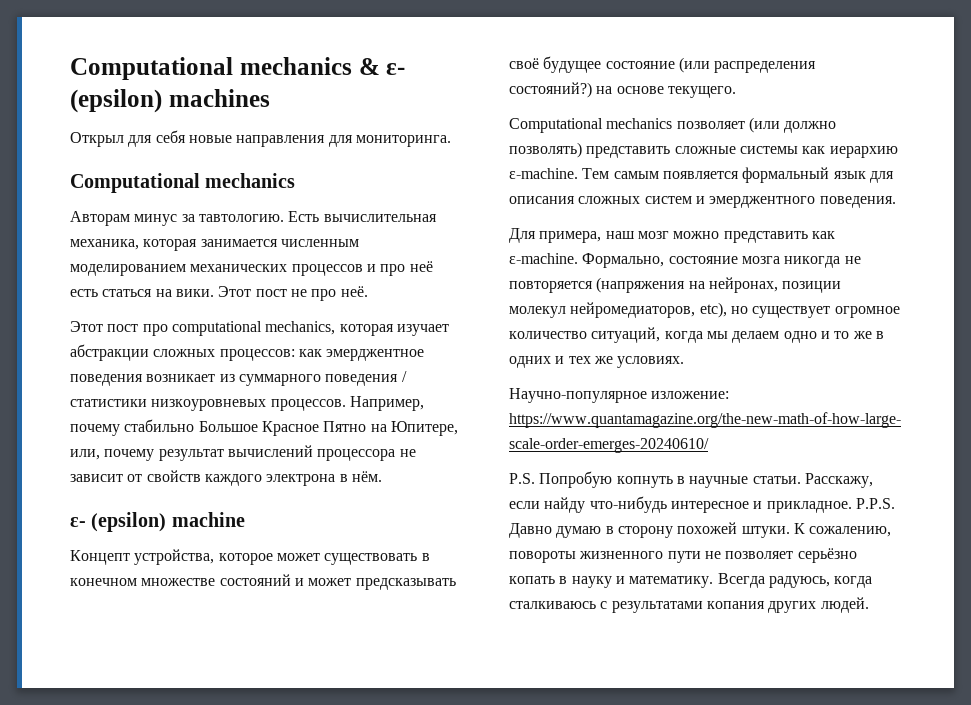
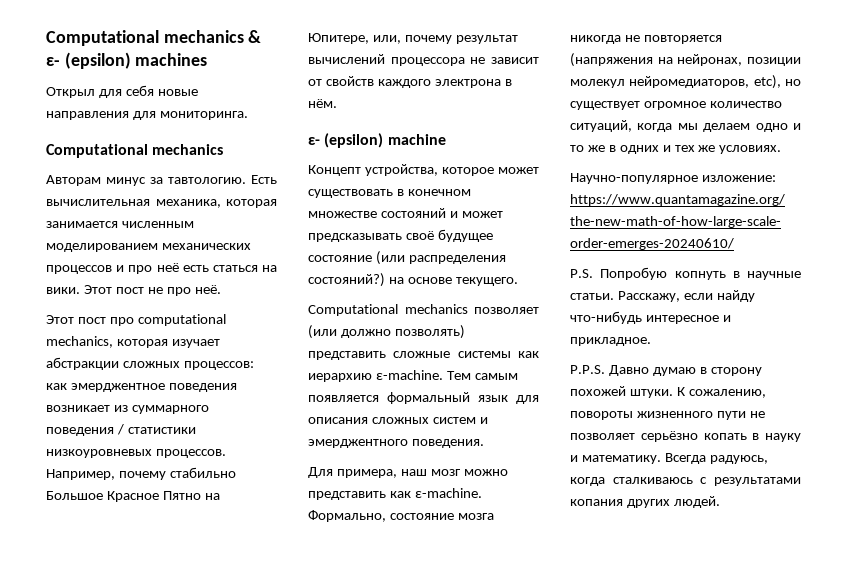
(852, 507) none -> (651, 341) //

